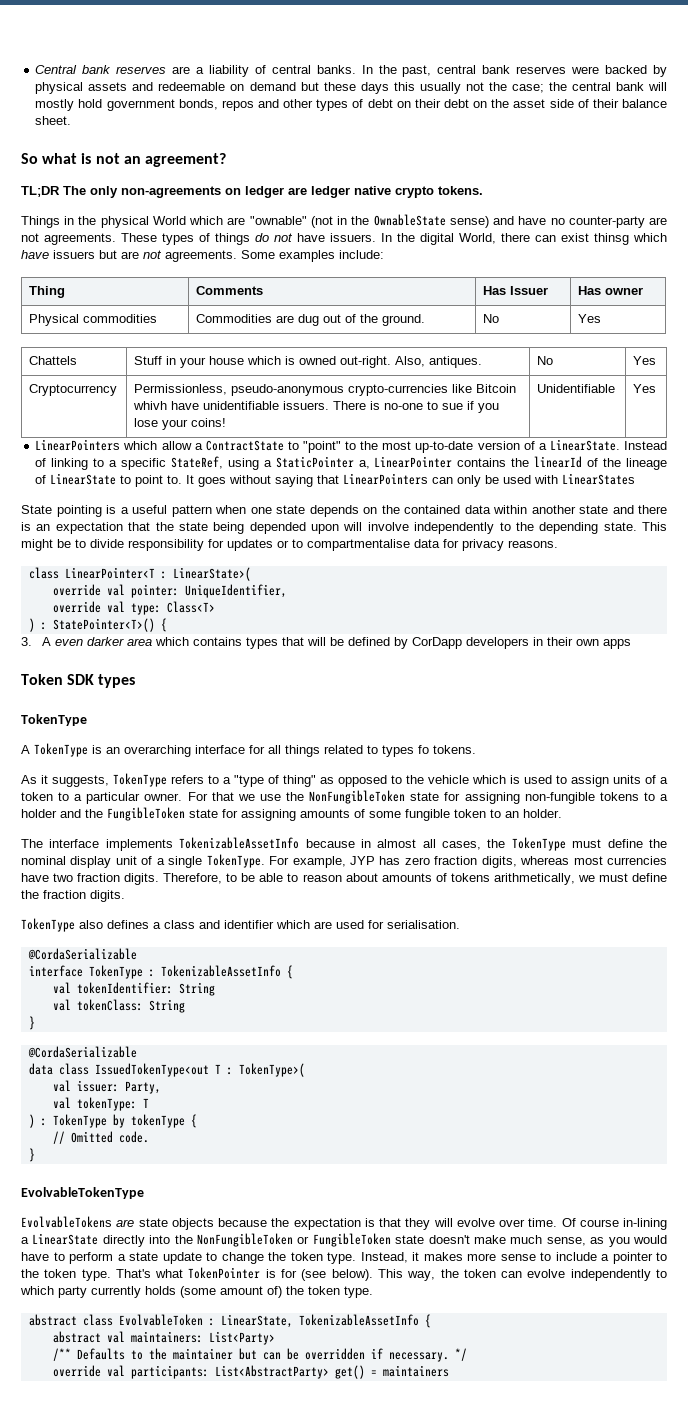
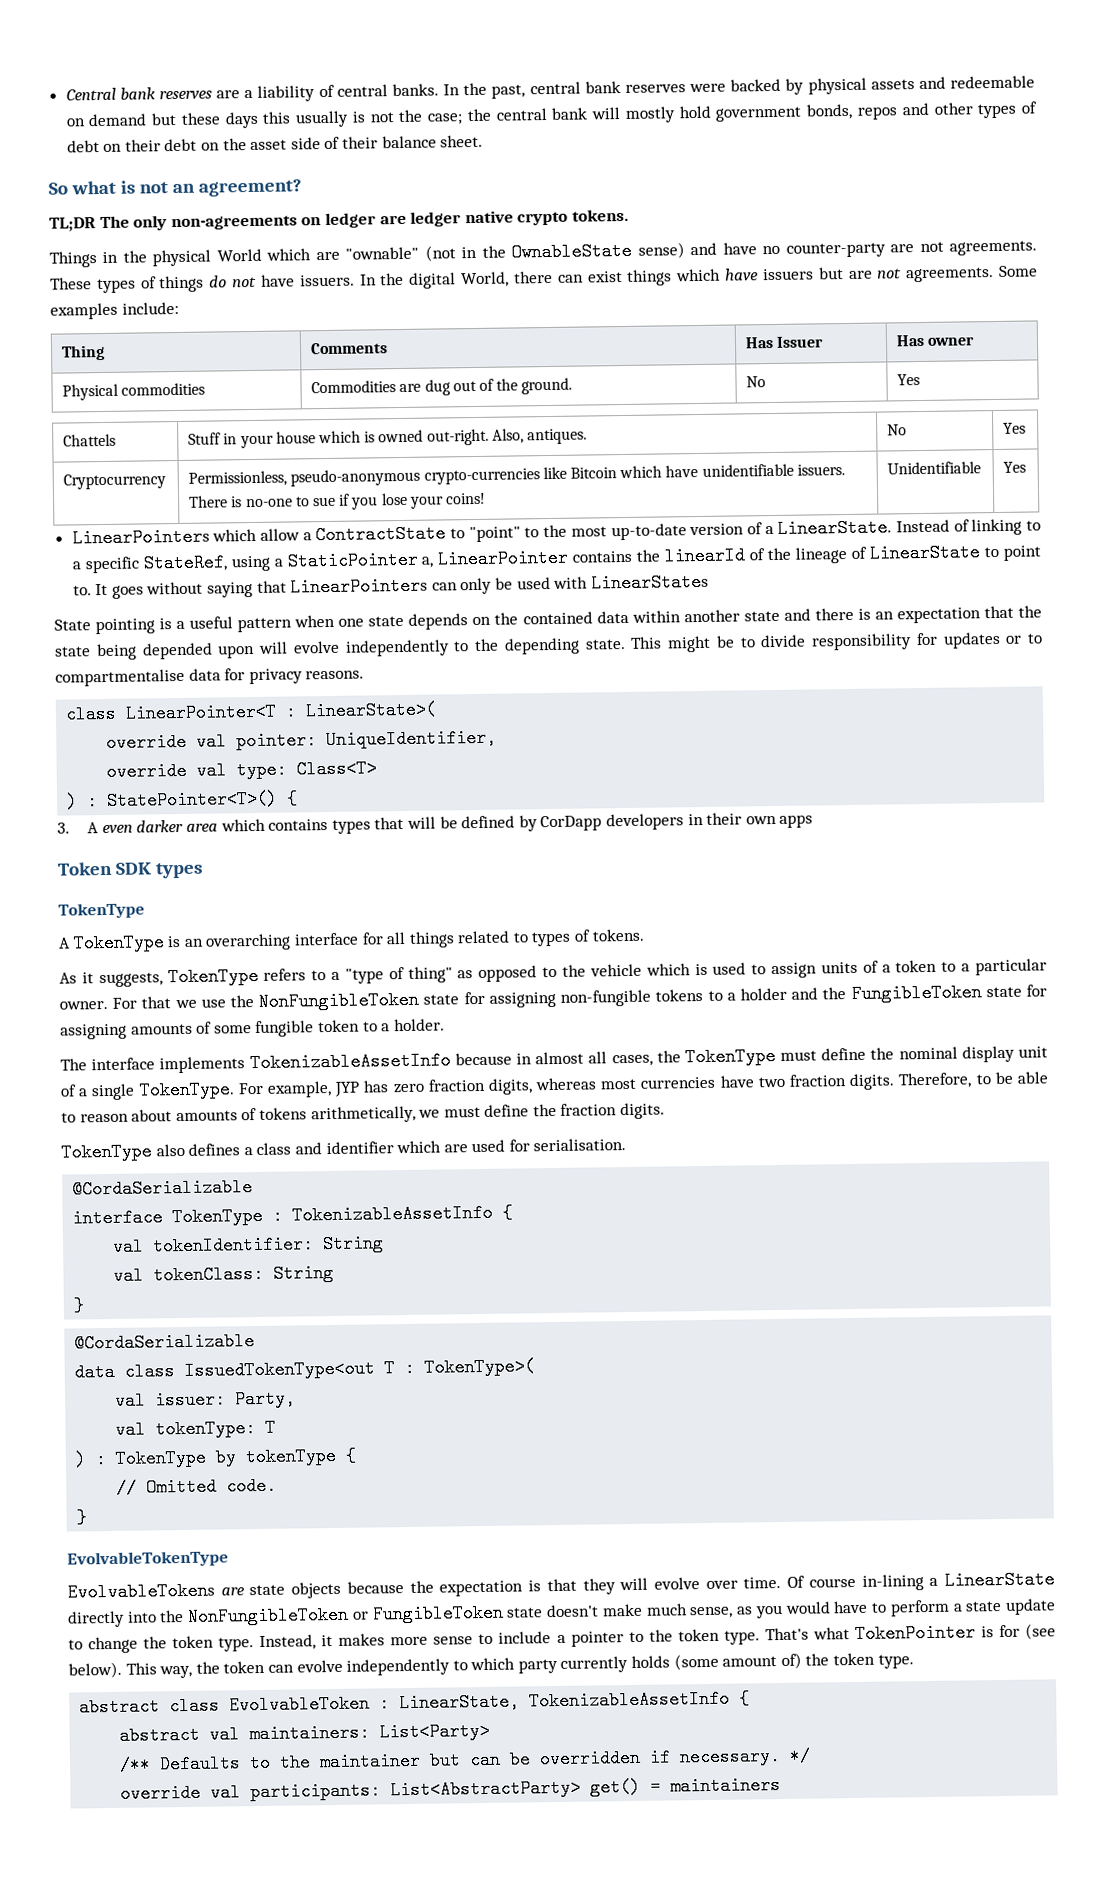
(461, 88) none -> [351,111,366,123] is
[594,233,629,245] thinsg -> [627,269,673,286] things
[133,401,168,410] whivh -> [619,465,663,479] which
[367,522,409,531] involve -> [292,640,340,654] evolve
[418,745,429,754] fo -> [574,929,592,942] of
[505,811,519,818] an -> [381,1023,391,1032] a

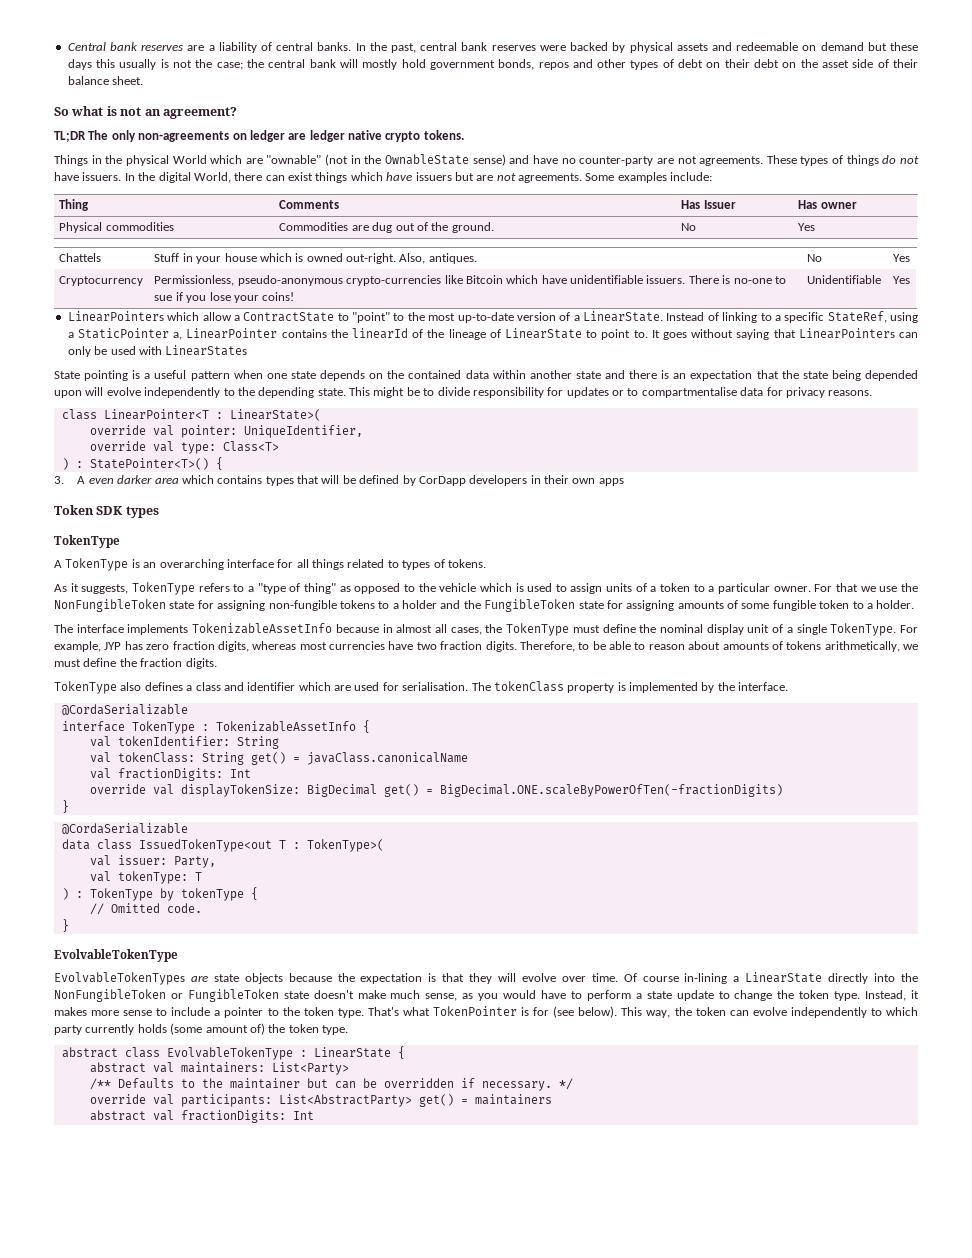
(627, 1145) none -> [471,681,789,693] The tokenClass property is implemented by the interface.
(335, 1273) none -> [250,752,468,765] [89,768,251,781] [89,784,783,797] get() = javaClass.canonicalName // val fractionDigits: Int // override val displayTokenSize: BigDecimal get() = BigDecimal.ONE.scaleByPowerOfTen(-fractionDigits)
[67,1581,215,1602] EvolvableTokens -> [54,972,185,985] EvolvableTokenTypes
[229,1689,731,1715] EvolvableToken : LinearState, TokenizableAssetInfo -> [166,1047,391,1060] EvolvableTokenType : LinearState
(782, 1786) none -> [89,1110,314,1123] // abstract val fractionDigits: Int

